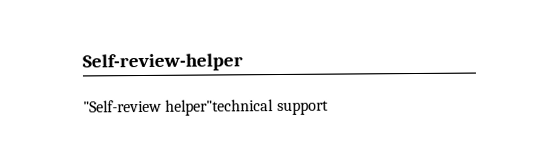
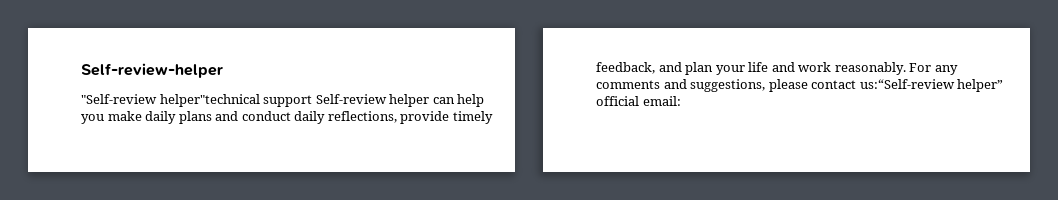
(329, 108) none -> [315,94,485,107] [81,111,493,124] [596,62,958,75] [596,79,1004,92] [596,96,681,106] Self-review helper can help you make daily plans and conduct daily reflections, provide timely feedback, and plan your life and work reasonably. For any comments and suggestions, please contact us:“Self-review helper” official email:

